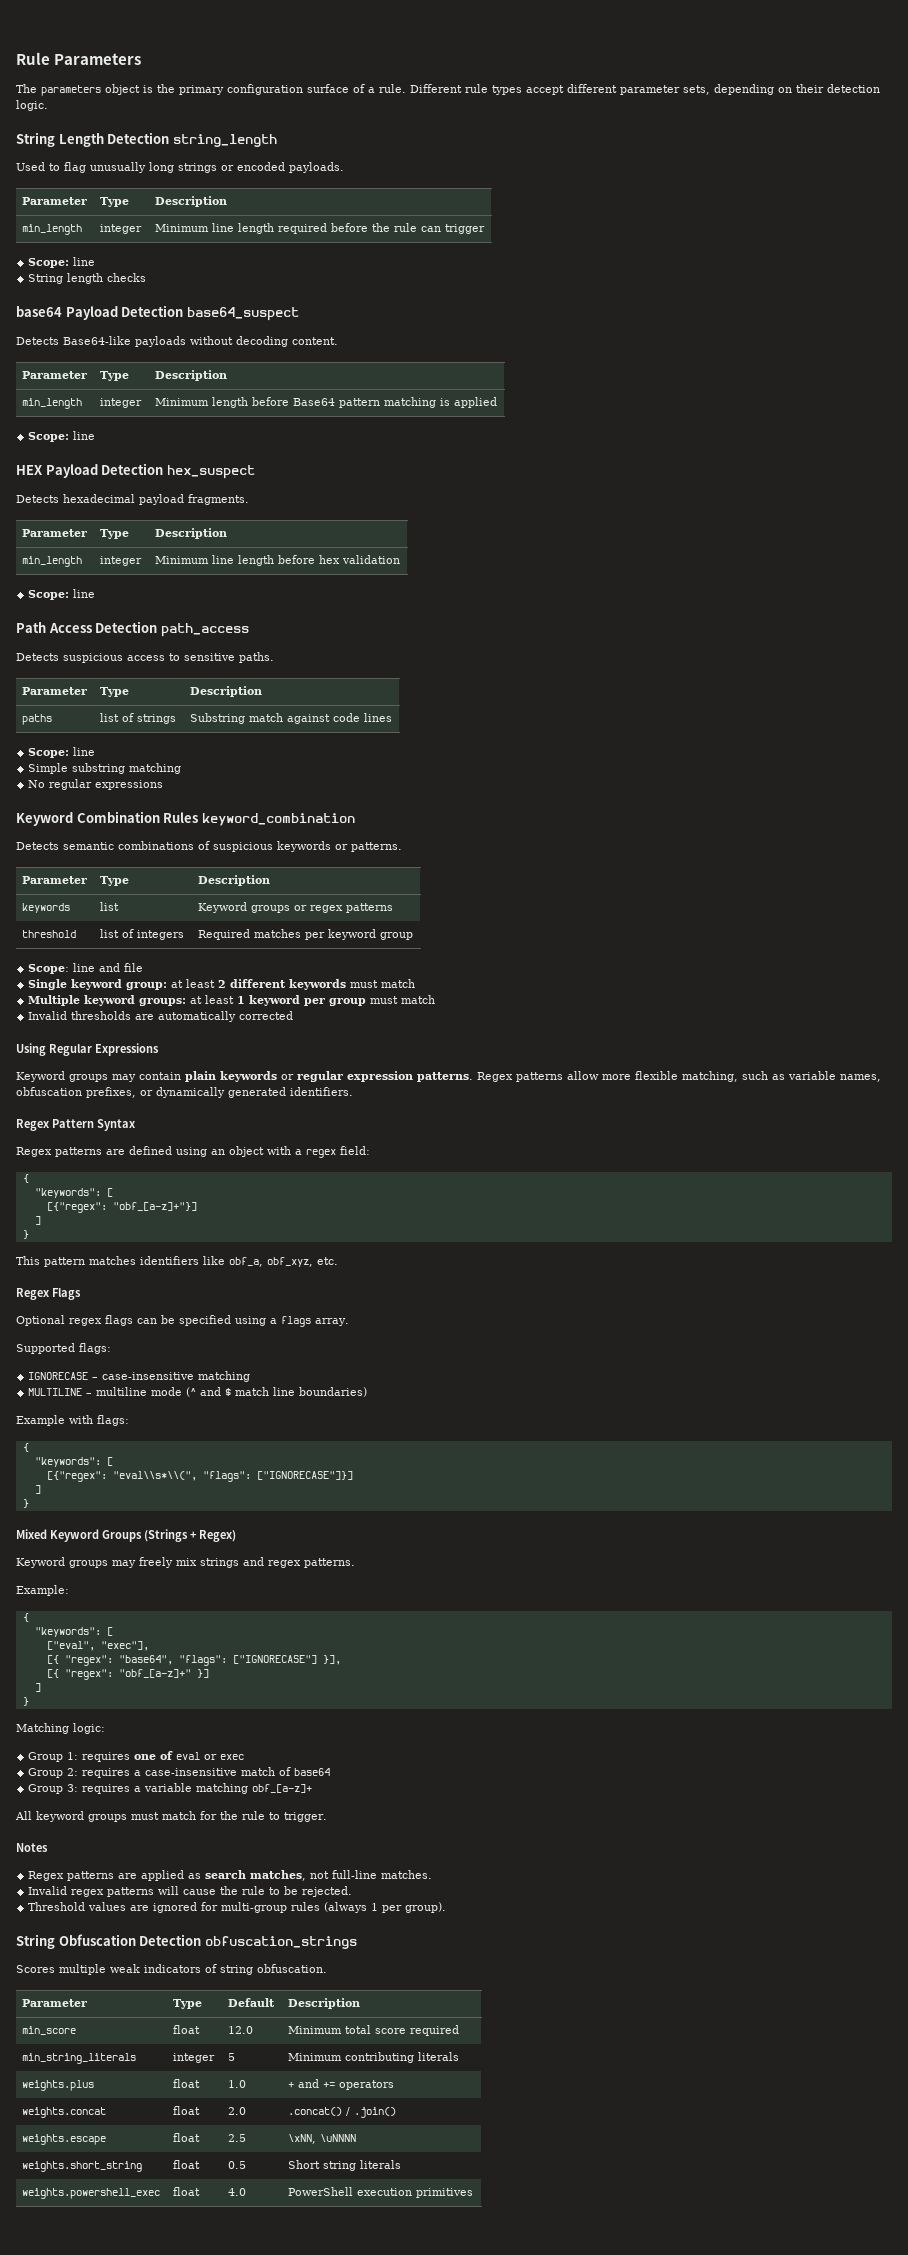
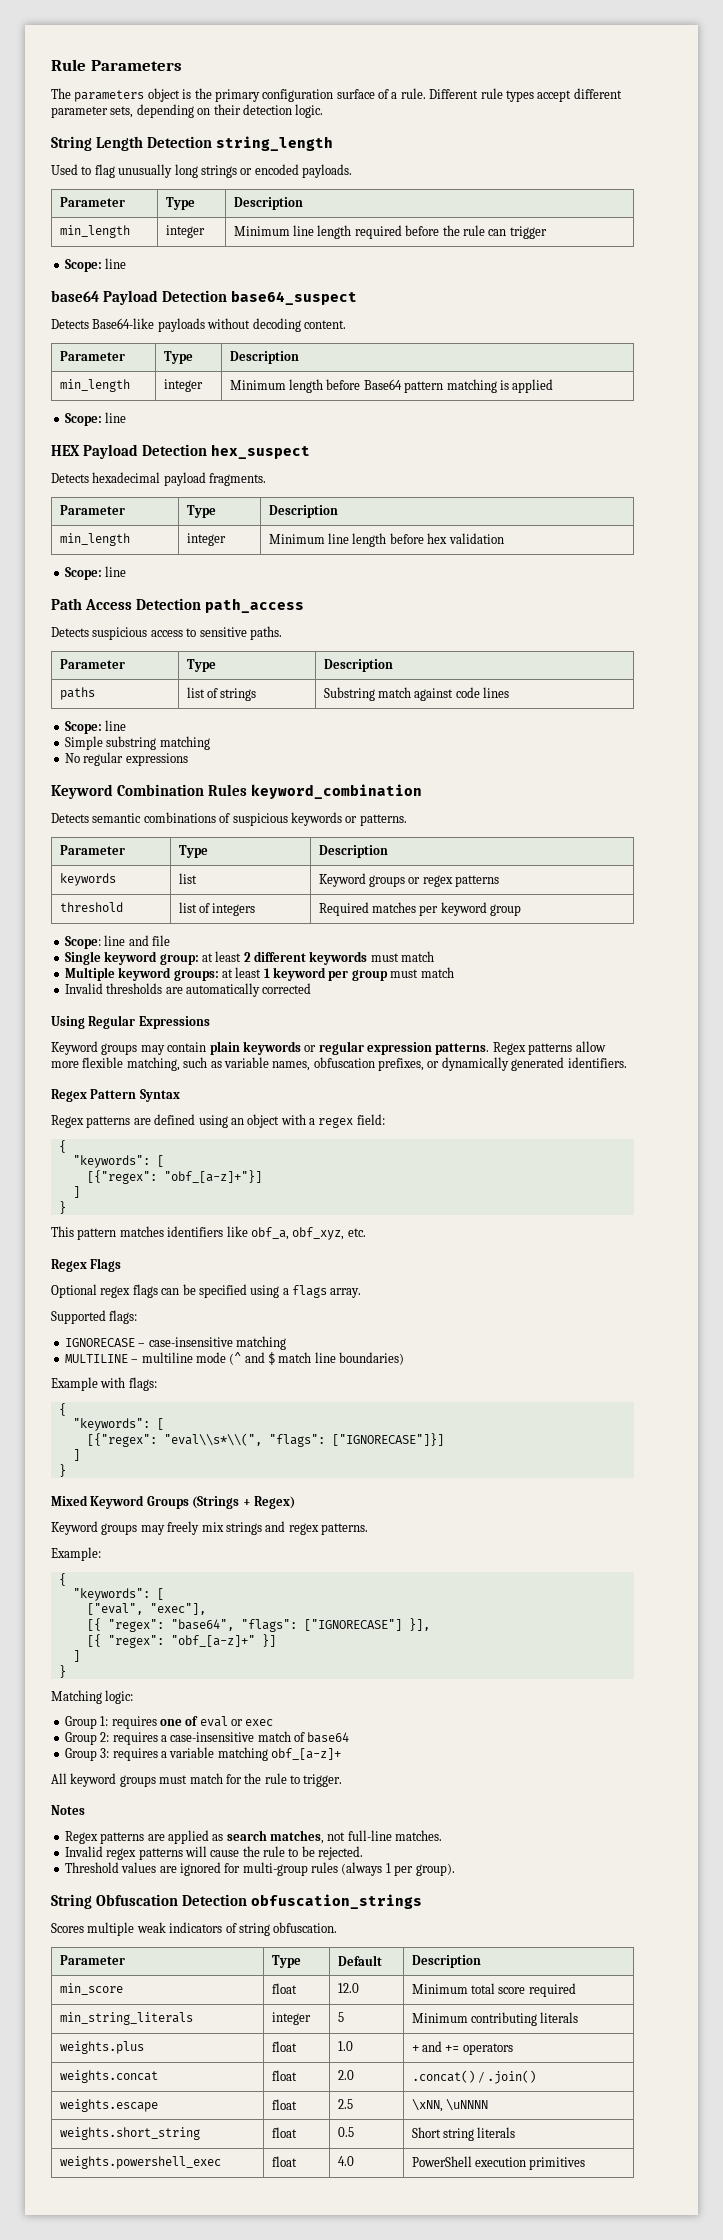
[28,273,147,284] // String length checks -> (127, 263) none

